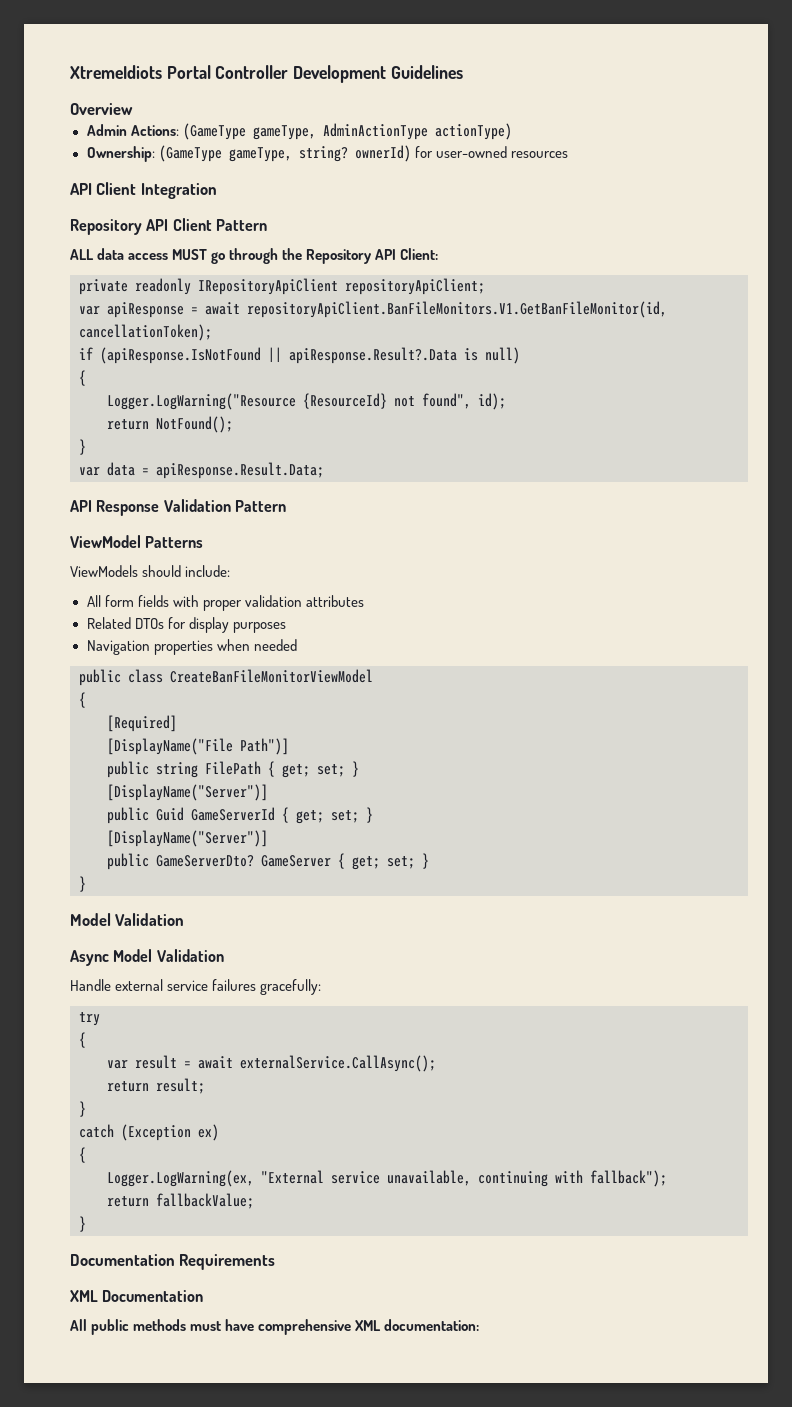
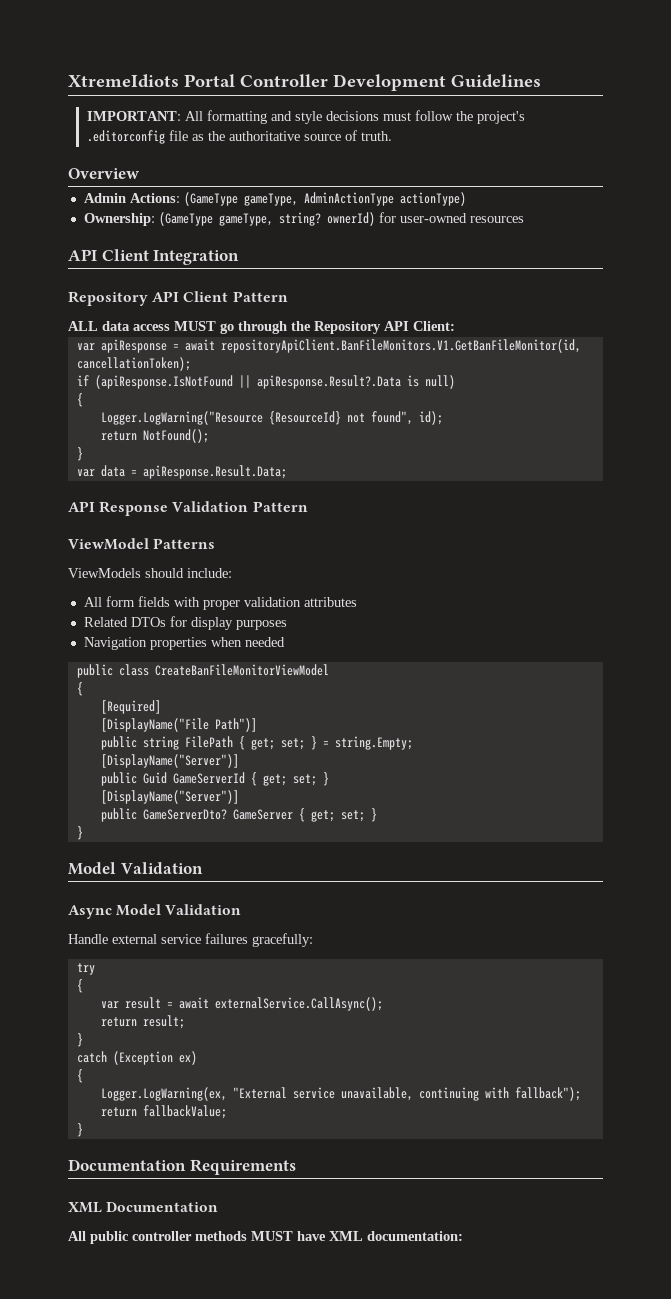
(463, 72) none -> [86,110,525,124] [86,130,392,144] // IMPORTANT: All formatting and style decisions must follow the project's .editorconfig file as the authoritative source of truth.
[79,278,485,295] // private readonly IRepositoryApiClient repositoryApiClient; -> (455, 326) none
(359, 769) none -> [322,736,413,750] = string.Empty;
[133,1319,352,1335] methods must have comprehensive -> [132,1231,326,1241] controller methods MUST have

